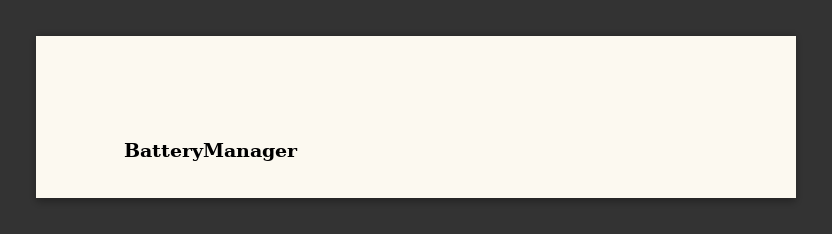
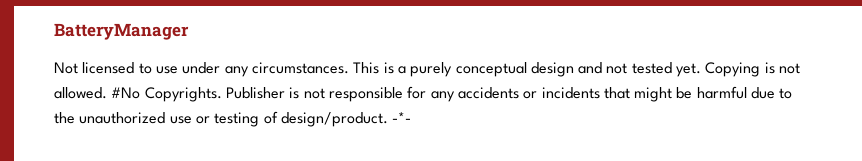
(298, 152) none -> [54,62,801,77] [54,86,793,102] [54,111,412,127] // Not licensed to use under any circumstances. This is a purely conceptual design and not tested yet. Copying is not allowed. #No Copyrights. Publisher is not responsible for any accidents or incidents that might be harmful due to the unauthorized use or testing of design/product. -*-

